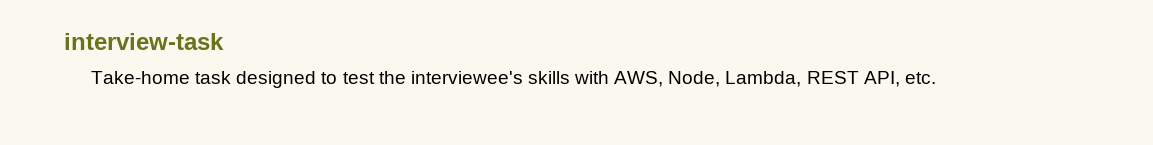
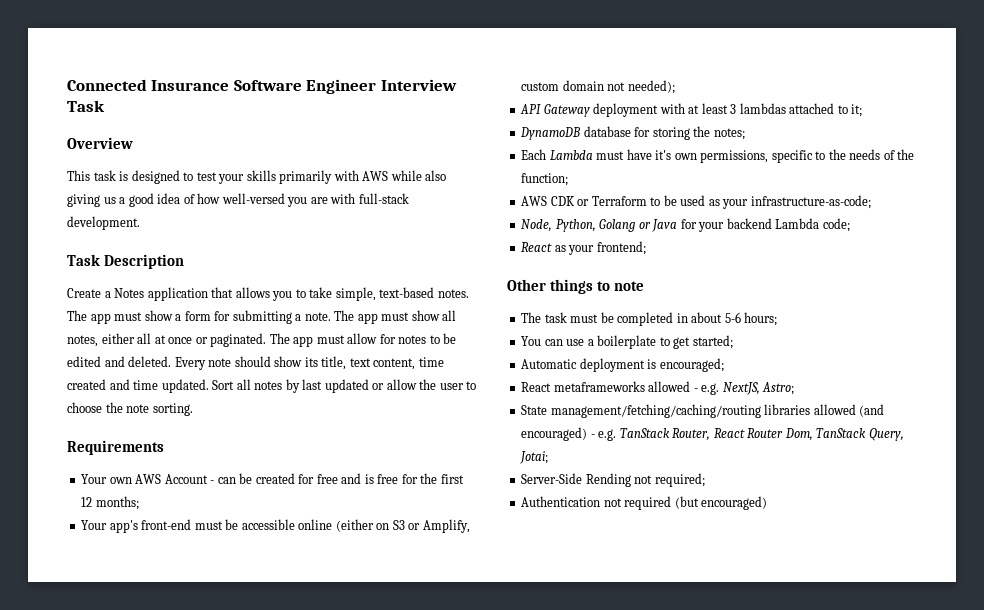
[64,33,224,50] [91,71,936,88] interview-task // Take-home task designed to test the interviewee's skills with AWS, Node, Lambda, REST API, etc. -> [67,79,457,94] [67,100,105,112] [67,137,133,149] [67,170,447,184] [67,193,409,207] [67,216,140,230] [67,254,185,269] [67,287,469,301] [67,310,457,324] [67,333,457,347] [67,356,444,370] [67,379,477,393] [67,402,193,416] [67,440,164,455] [81,473,464,484] [81,496,139,510] [81,519,470,533] [521,80,675,94] [520,103,863,117] [520,126,745,140] [521,149,915,163] [521,173,569,186] [521,195,871,209] [521,218,850,232] [521,241,646,255] [507,279,645,294] [521,312,778,326] [521,335,733,349] [521,358,724,372] [521,381,795,395] [521,404,885,418] [521,427,904,441] [520,451,549,464] [521,473,705,487] [521,496,768,510] Connected Insurance Software Engineer Interview Task // Overview // This task is designed to test your skills primarily with AWS while also giving us a good idea of how well-versed you are with full-stack development. // Task Description // Create a Notes application that allows you to take simple, text-based notes. The app must show a form for submitting a note. The app must show all notes, either all at once or paginated. The app must allow for notes to be edited and deleted. Every note should show its title, text content, time created and time updated. Sort all notes by last updated or allow the user to choose the note sorting. // Requirements // Your own AWS Account - can be created for free and is free for the first 12 months; // Your app's front-end must be accessible online (either on S3 or Amplify, custom domain not needed); // API Gateway deployment with at least 3 lambdas attached to it; // DynamoDB database for storing the notes; // Each Lambda must have it's own permissions, specific to the needs of the function; // AWS CDK or Terraform to be used as your infrastructure-as-code; // Node, Python, Golang or Java for your backend Lambda code; // React as your frontend; // Other things to note // The task must be completed in about 5-6 hours; // You can use a boilerplate to get started; // Automatic deployment is encouraged; // React metaframeworks allowed - e.g. NextJS, Astro; // State management/fetching/caching/routing libraries allowed (and encouraged) - e.g. TanStack Router, React Router Dom, TanStack Query, Jotai; // Server-Side Rending not required; // Authentication not required (but encouraged)

